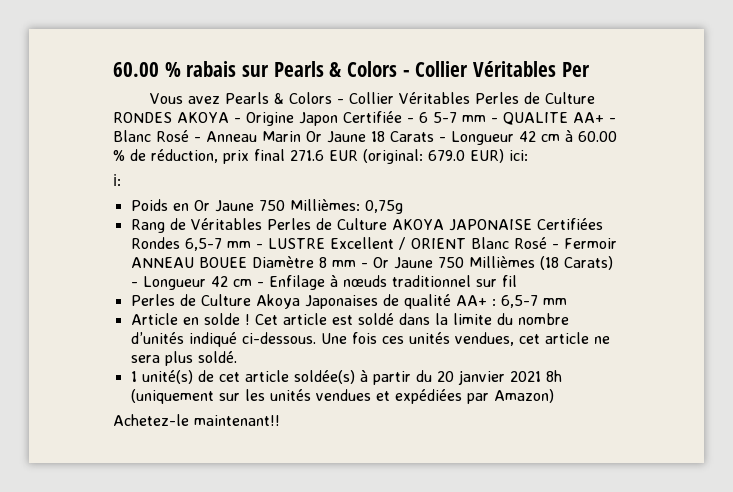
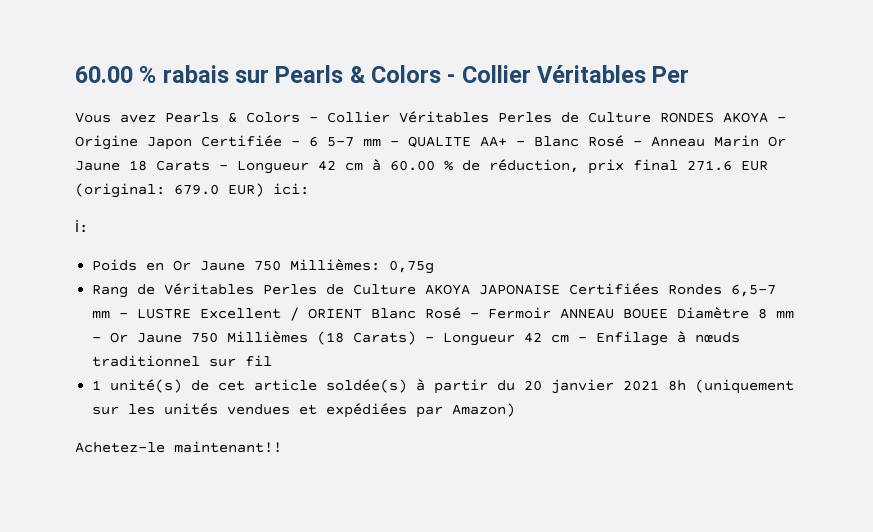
[130,294,567,309] [130,313,569,325] [130,332,610,347] [130,351,237,366] // Perles de Culture Akoya Japonaises de qualité AA+ : 6,5-7 mm // Article en solde ! Cet article est soldé dans la limite du nombre d’unités indiqué ci-dessous. Une fois ces unités vendues, cet article ne sera plus soldé. -> (273, 361) none

